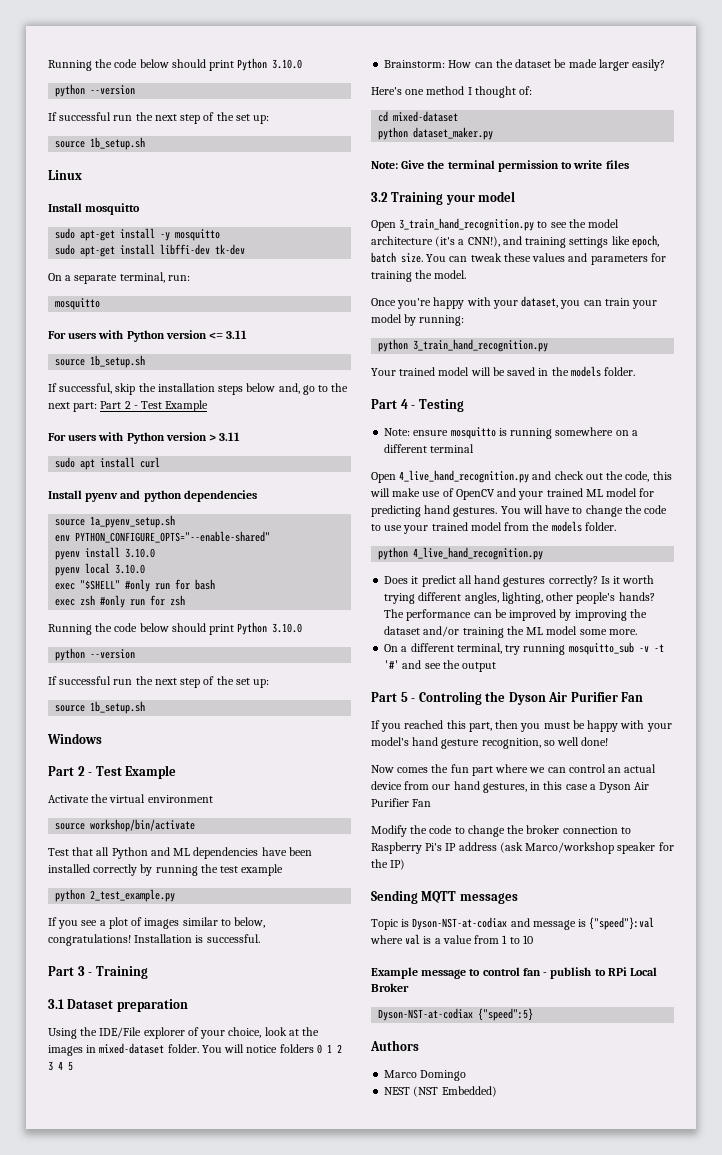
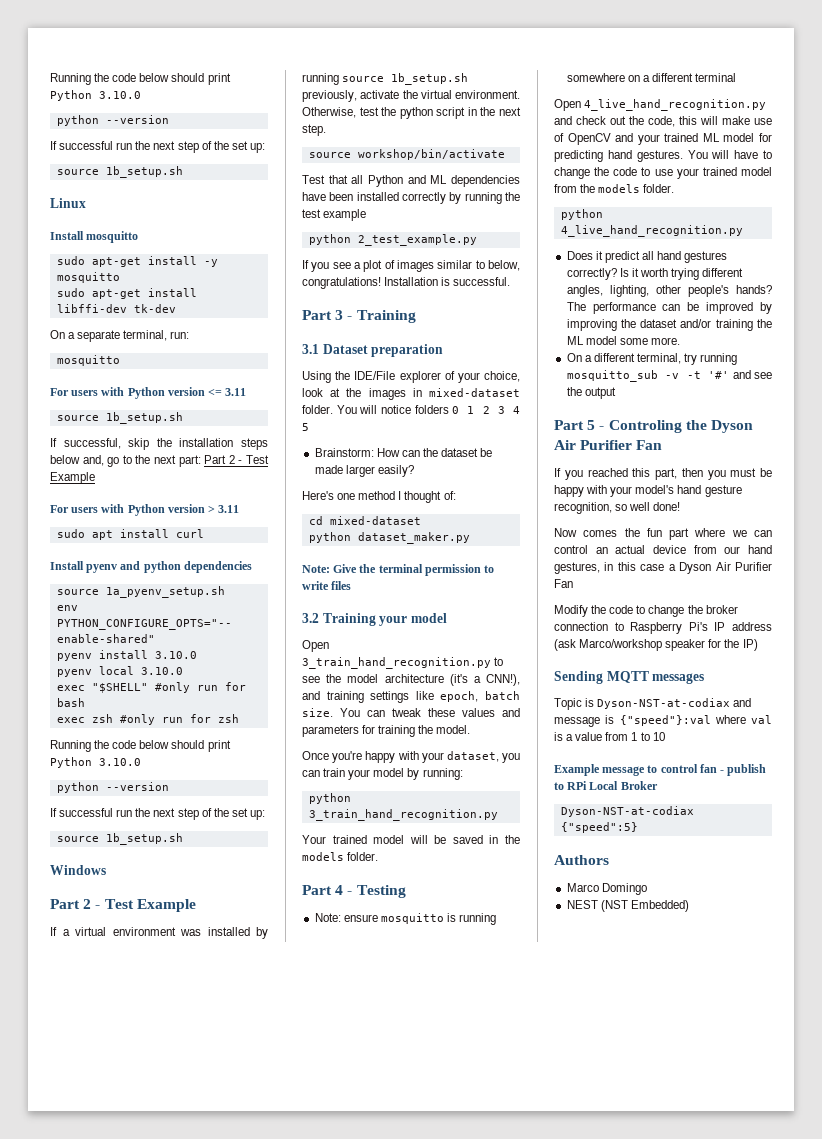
[48,794,213,803] Activate the virtual environment -> [50,927,268,939] [302,73,469,85] [302,90,520,102] [302,107,521,119] [302,124,326,136] If a virtual environment was installed by running source 1b_setup.sh previously, activate the virtual environment. Otherwise, test the python script in the next step.

